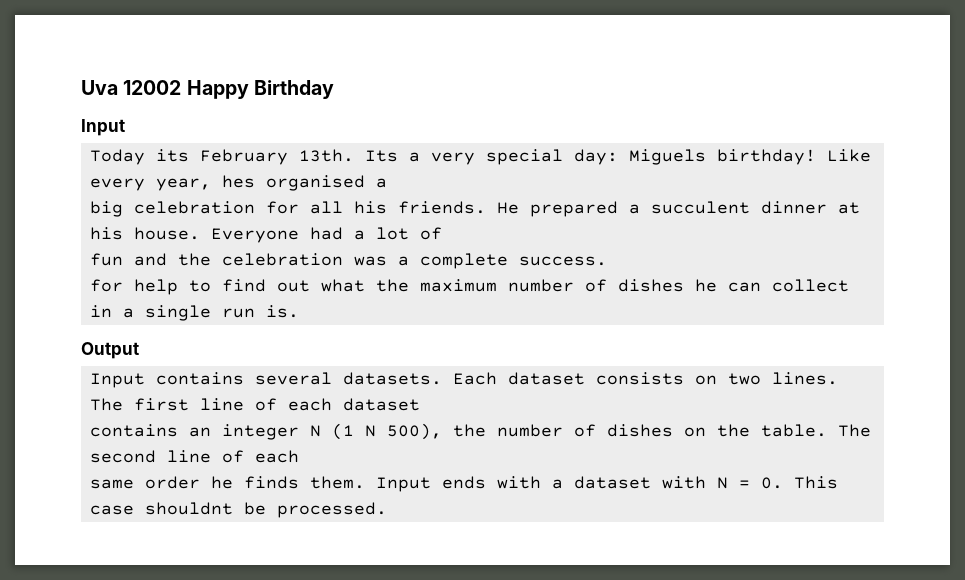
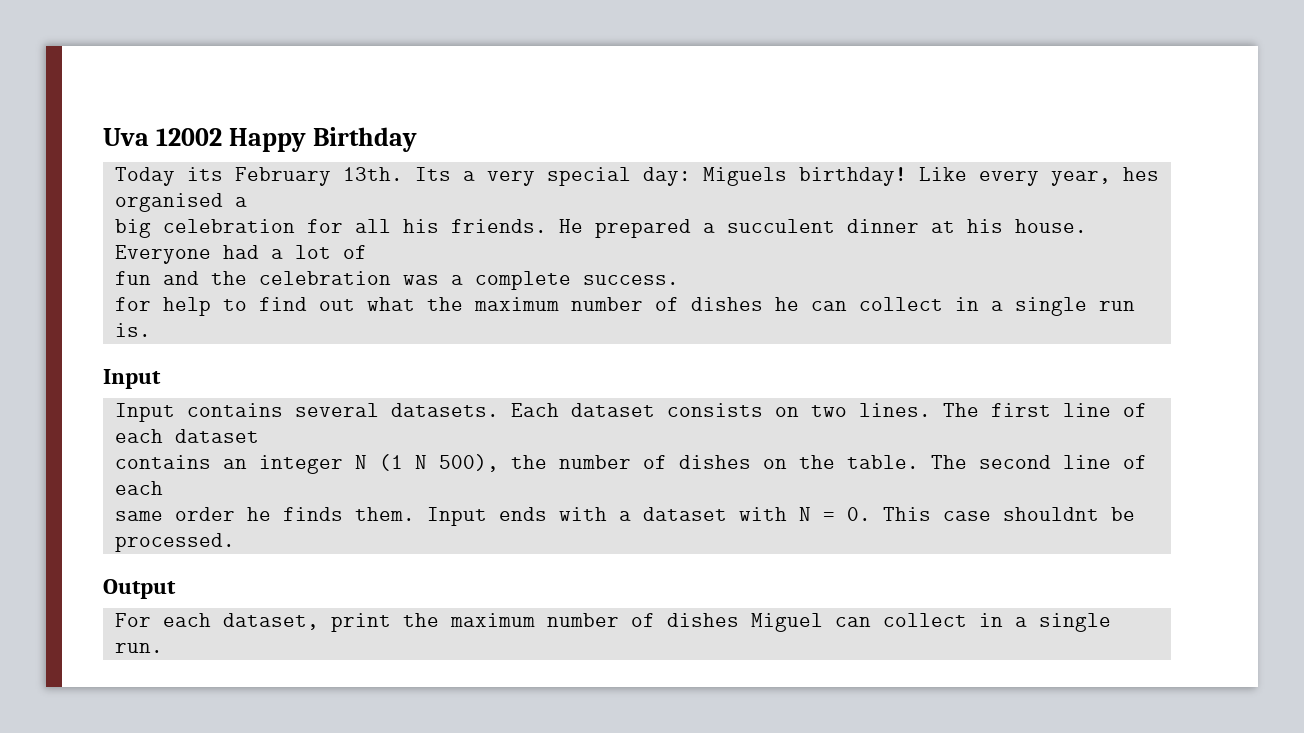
[81,119,125,136] // Input -> (418, 139) none
[81,342,139,359] Output -> [103,369,161,389] Input
(387, 510) none -> [103,579,176,599] [115,613,1111,632] [115,643,163,653] // Output // For each dataset, print the maximum number of dishes Miguel can collect in a single run.

